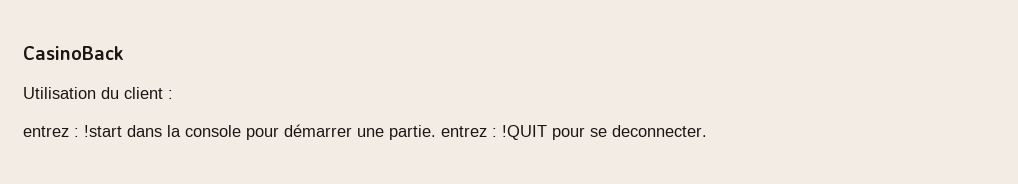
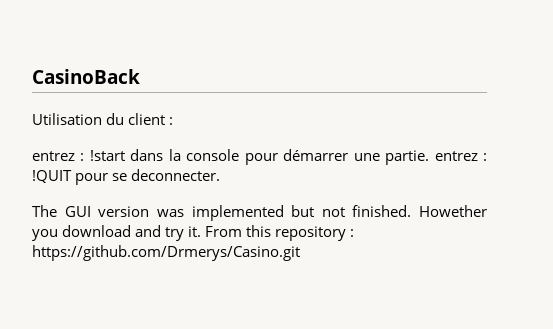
(707, 131) none -> [32,205,487,221] [32,225,355,241] [32,245,300,261] // The GUI version was implemented but not finished. Howether you download and try it. From this repository : https://github.com/Drmerys/Casino.git

